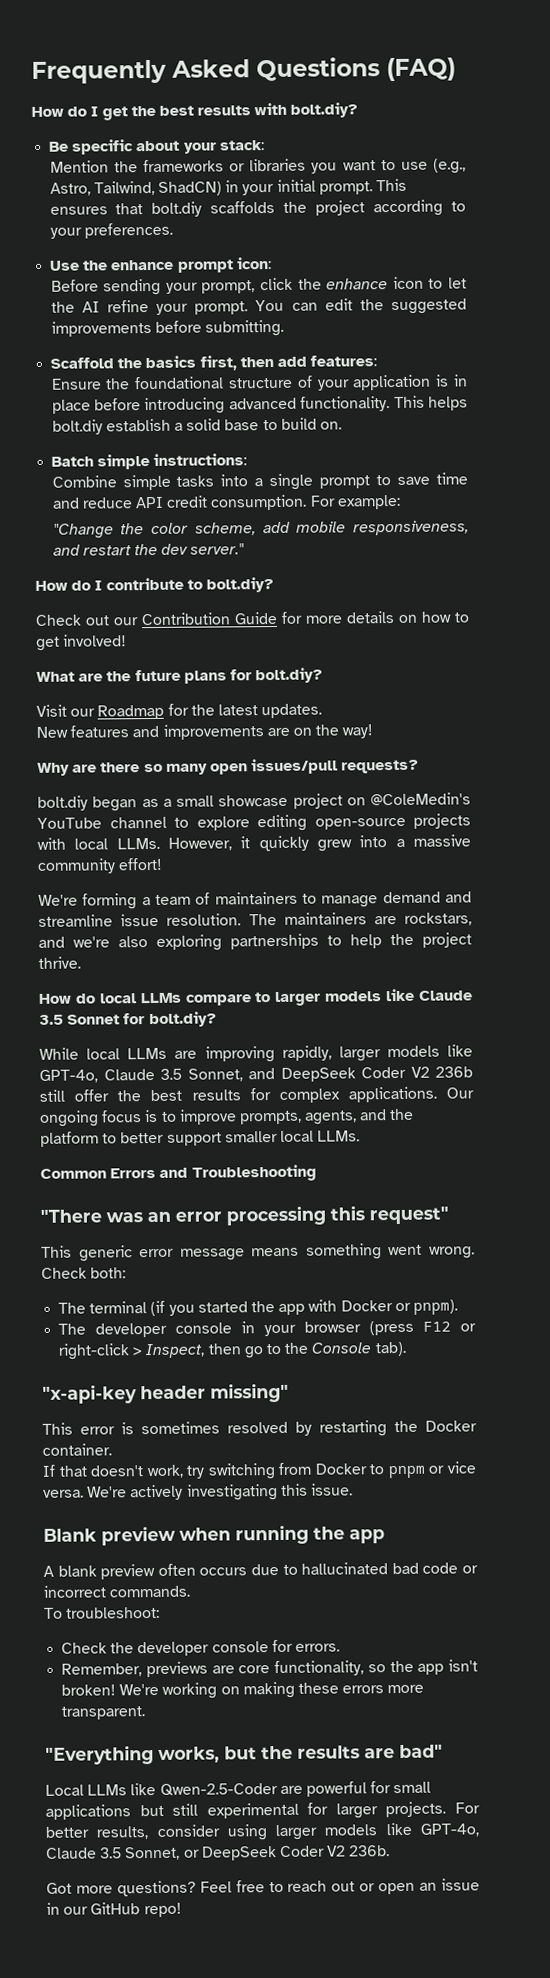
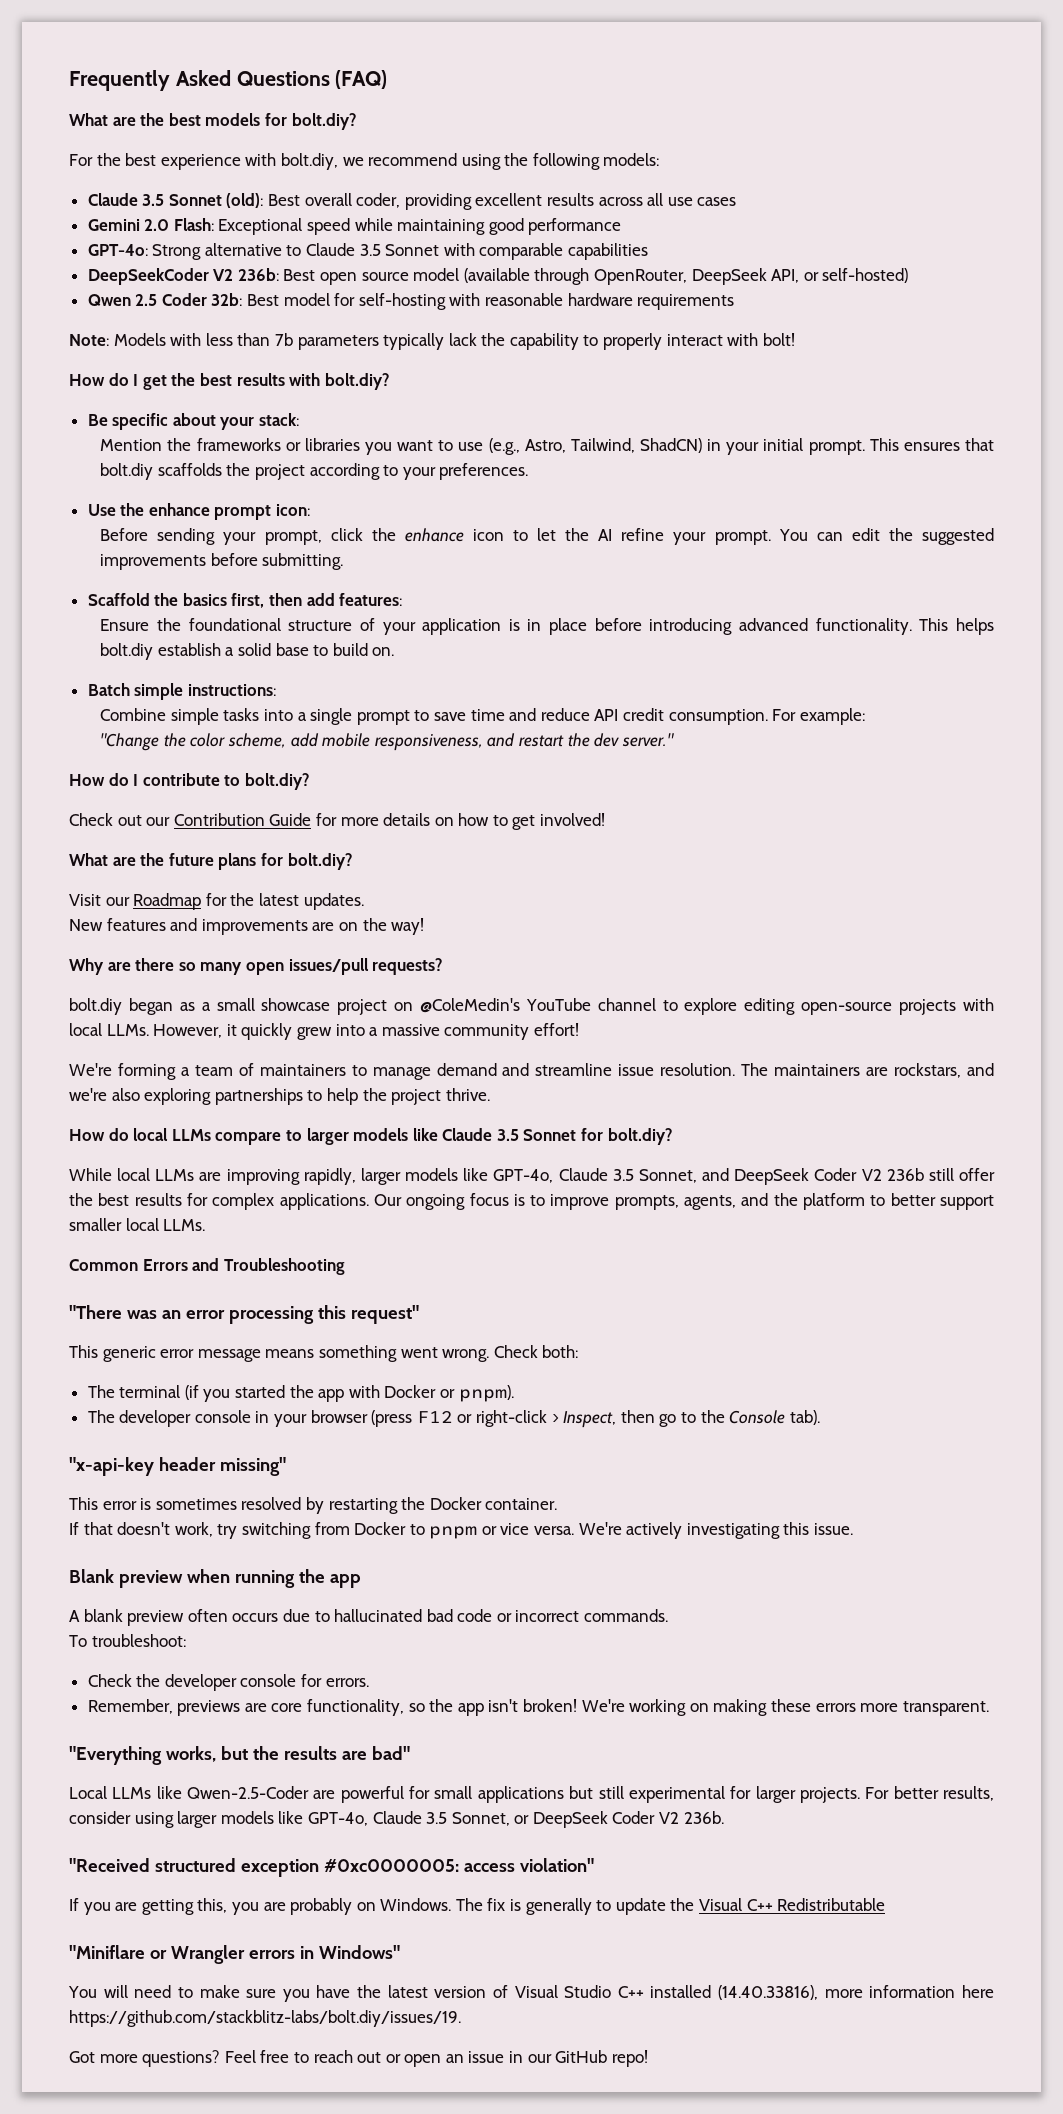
(456, 69) none -> [69,113,357,130] [69,153,660,170] [87,193,737,210] [87,218,622,235] [87,243,649,260] [87,268,909,285] [87,293,735,310] [69,333,795,350] // What are the best models for bolt.diy? // For the best experience with bolt.diy, we recommend using the following models: // Claude 3.5 Sonnet (old): Best overall coder, providing excellent results across all use cases // Gemini 2.0 Flash: Exceptional speed while maintaining good performance // GPT-4o: Strong alternative to Claude 3.5 Sonnet with comparable capabilities // DeepSeekCoder V2 236b: Best open source model (available through OpenRouter, DeepSeek API, or self-hosted) // Qwen 2.5 Coder 32b: Best model for self-hosting with reasonable hardware requirements // Note: Models with less than 7b parameters typically lack the capability to properly interact with bolt!
(391, 1851) none -> [69,1858,594,1877] [69,1898,886,1915] [69,1945,400,1964] [68,1985,995,2002] [69,2010,461,2027] // "Received structured exception #0xc0000005: access violation" // If you are getting this, you are probably on Windows. The fix is generally to update the Visual C++ Redistributable // "Miniflare or Wrangler errors in Windows" // You will need to make sure you have the latest version of Visual Studio C++ installed (14.40.33816), more information here https://github.com/stackblitz-labs/bolt.diy/issues/19.

